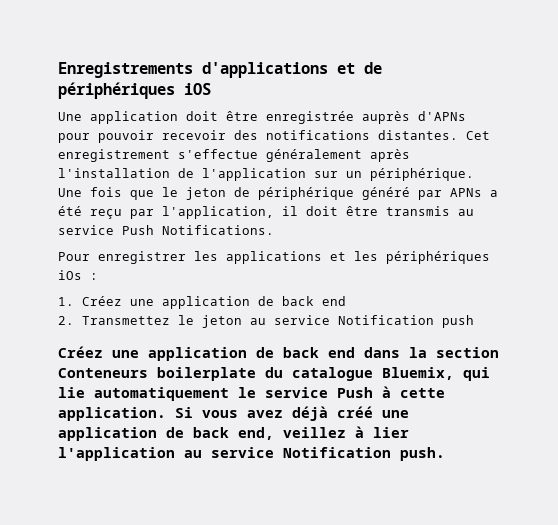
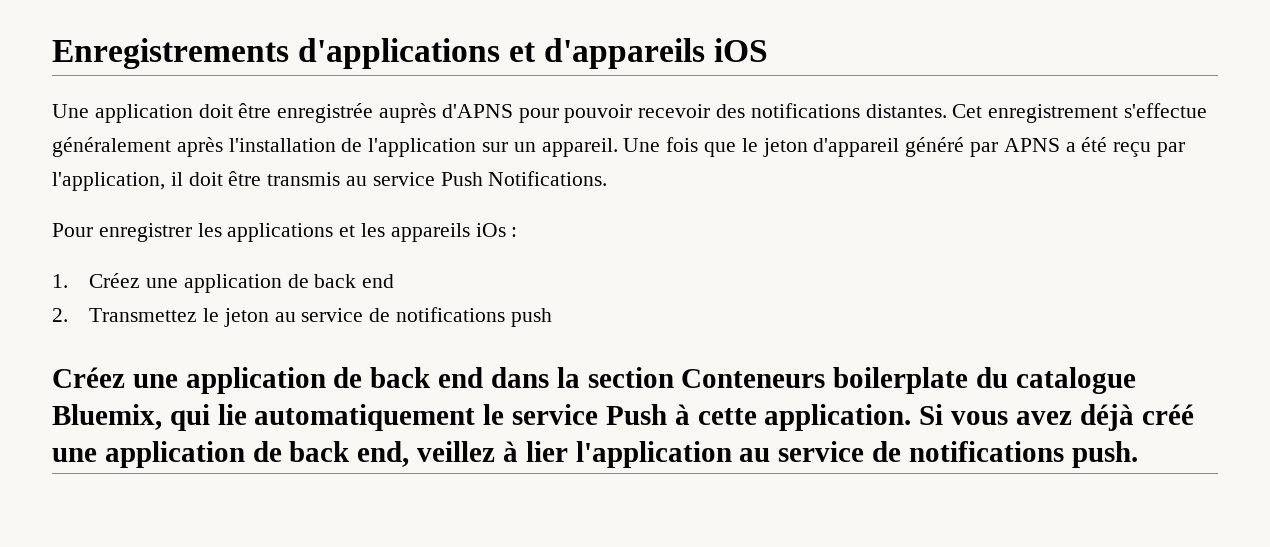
[364,62,382,74] [58,82,175,99] de périphériques -> [544,38,706,69] d'appareils
[418,111,466,121] d'APNs -> [441,104,513,118] d'APNS
[370,168,474,181] périphérique. -> [541,138,618,157] appareil.
[234,187,354,200] de périphérique -> [813,138,900,157] d'appareil
[450,188,482,197] APNs -> [1003,138,1060,152] APNS
[386,251,490,264] périphériques -> [390,223,470,242] appareils
[338,315,435,325] Notification -> [369,307,505,322] de notifications
[283,447,391,458] Notification -> [872,441,1064,462] de notifications

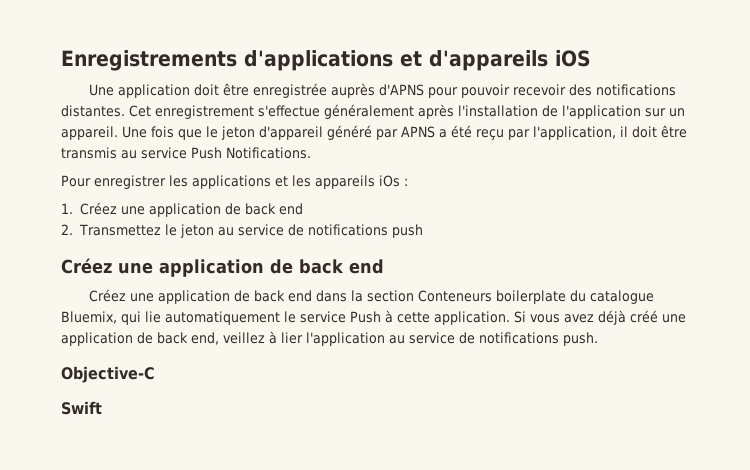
(484, 377) none -> [89,289,313,304] // Créez une application de back end
(1138, 454) none -> [61,366,155,383] [61,401,102,415] // Objective-C // Swift

